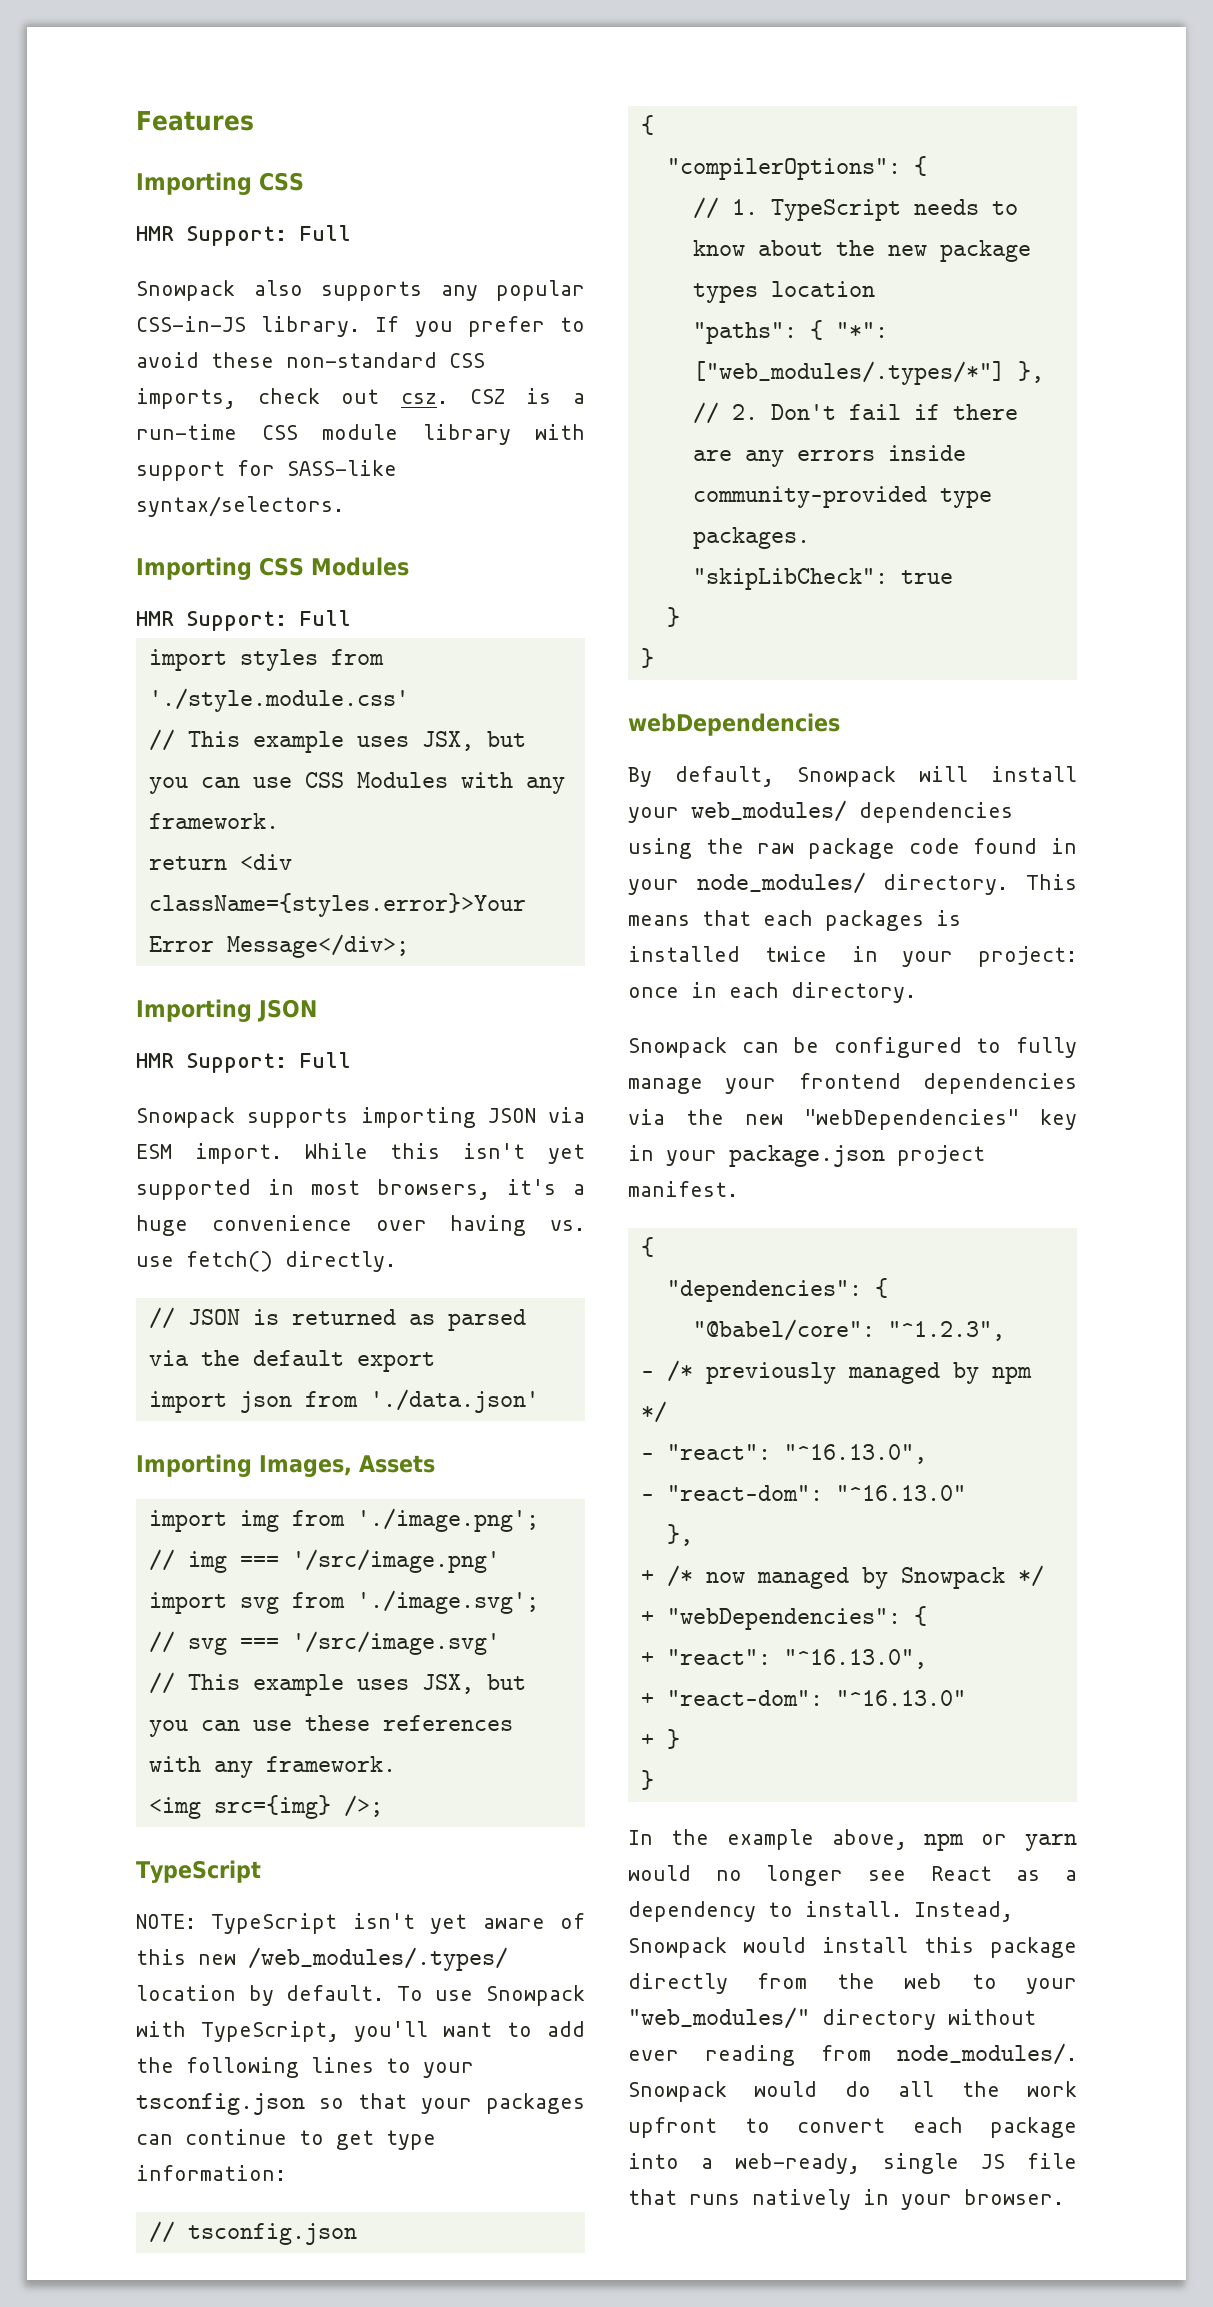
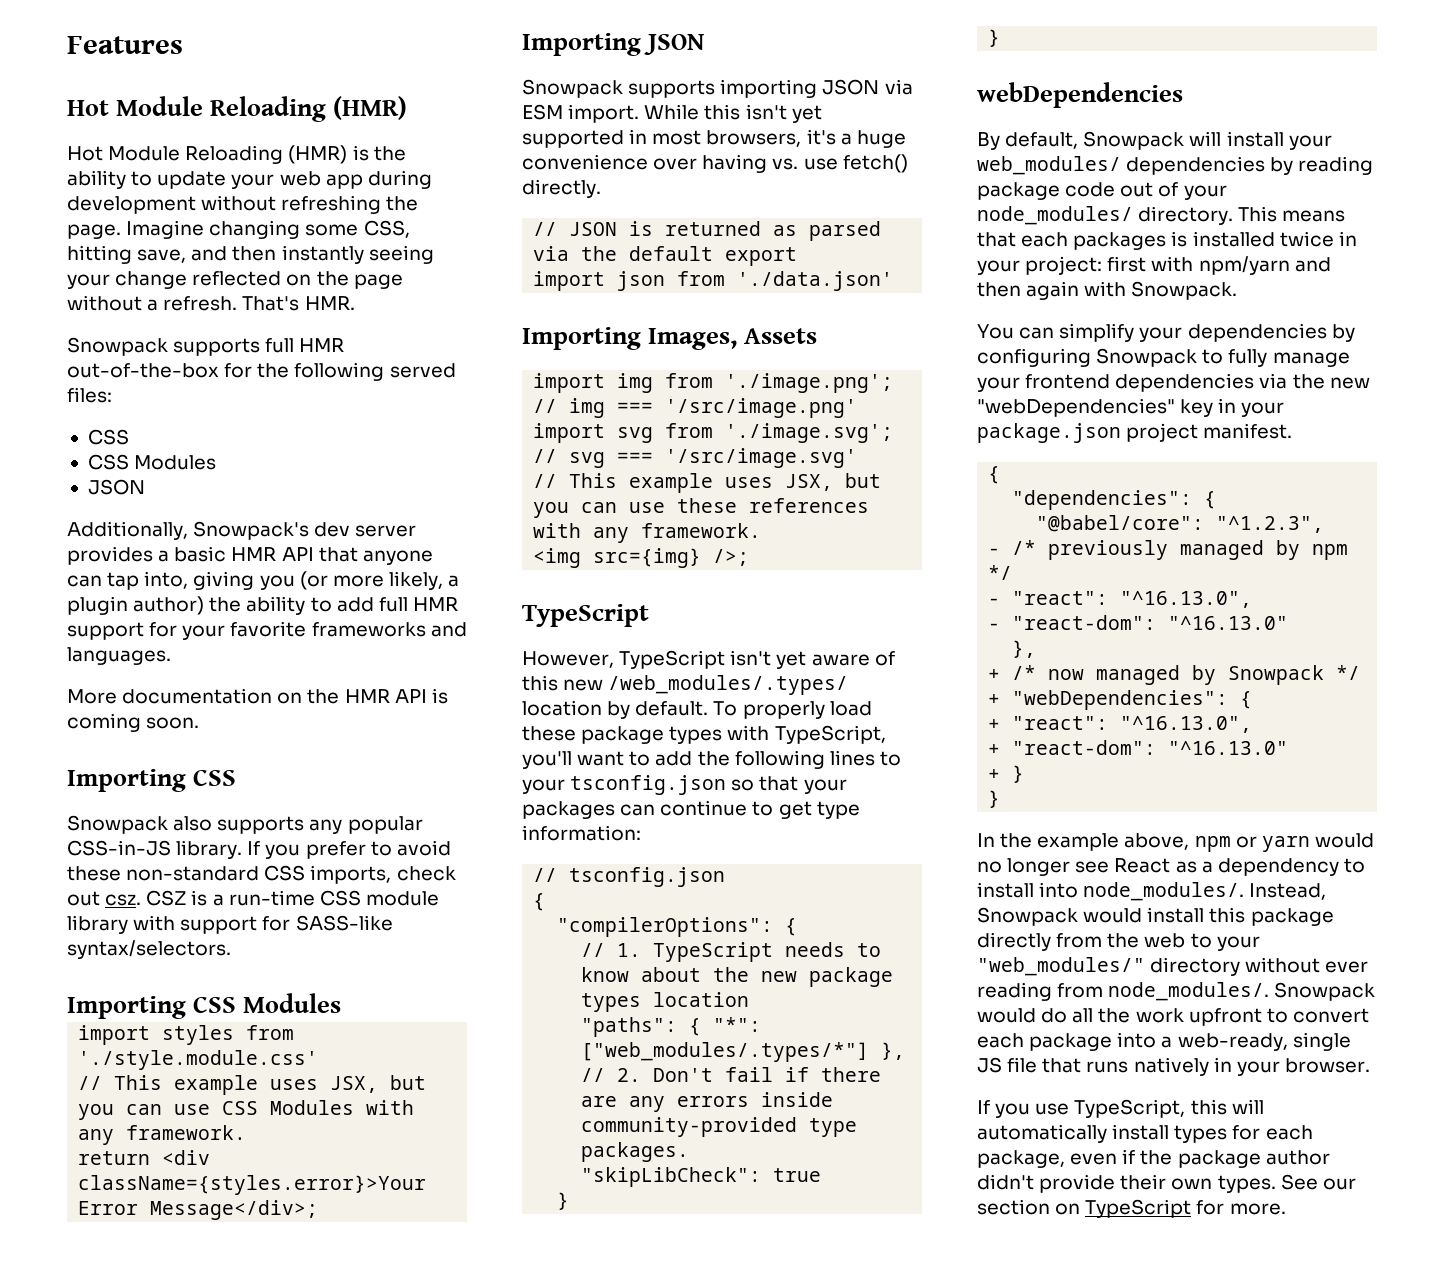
[136,172,304,195] [136,225,351,246] // Importing CSS // HMR Support: Full -> [67,96,408,122] [67,145,406,164] [67,170,432,189] [67,195,419,214] [67,220,410,239] [67,245,434,264] [67,271,403,289] [67,295,355,311] [67,337,345,356] [67,362,456,381] [67,387,112,403] [87,429,129,445] [87,454,217,470] [87,479,145,495] [67,521,417,540] [67,546,433,565] [67,571,460,590] [67,596,458,615] [67,621,467,640] [67,647,171,665] [67,688,448,704] [67,713,200,732] [67,769,237,792] // Hot Module Reloading (HMR) // Hot Module Reloading (HMR) is the ability to update your web app during development without refreshing the page. Imagine changing some CSS, hitting save, and then instantly seeing your change reflected on the page without a refresh. That's HMR. // Snowpack supports full HMR out-of-the-box for the following served files: // CSS // CSS Modules // JSON // Additionally, Snowpack's dev server provides a basic HMR API that anyone can tap into, giving you (or more likely, a plugin author) the ability to add full HMR support for your favorite frameworks and languages. // More documentation on the HMR API is coming soon. // Importing CSS
[136,610,351,631] // HMR Support: Full -> (342, 1003) none
[136,1052,351,1073] // HMR Support: Full -> (705, 44) none
[136,1914,196,1929] NOTE: -> [522,651,614,668] However,
[435,1985,585,2006] use Snowpack -> [742,701,872,719] [522,726,723,744] properly load these package types
[628,838,1077,859] using the raw package code found in -> [1270,156,1374,175] [977,182,1179,200] by reading package code out of
[628,982,916,1003] [628,1037,962,1058] once in each directory. // Snowpack can be configured -> [1107,256,1331,275] [977,281,1238,300] [977,323,1355,342] [977,348,1198,367] first with npm/yarn and then again with Snowpack. // You can simplify your dependencies by configuring Snowpack
[805,1901,902,1917] install. -> [977,882,1245,901] install into node_modules/.
(1064, 2197) none -> [977,1099,1264,1118] [977,1124,1313,1143] [977,1149,1330,1168] [977,1174,1356,1193] [977,1199,1286,1218] // If you use TypeScript, this will automatically install types for each package, even if the package author didn't provide their own types. See our section on TypeScript for more.

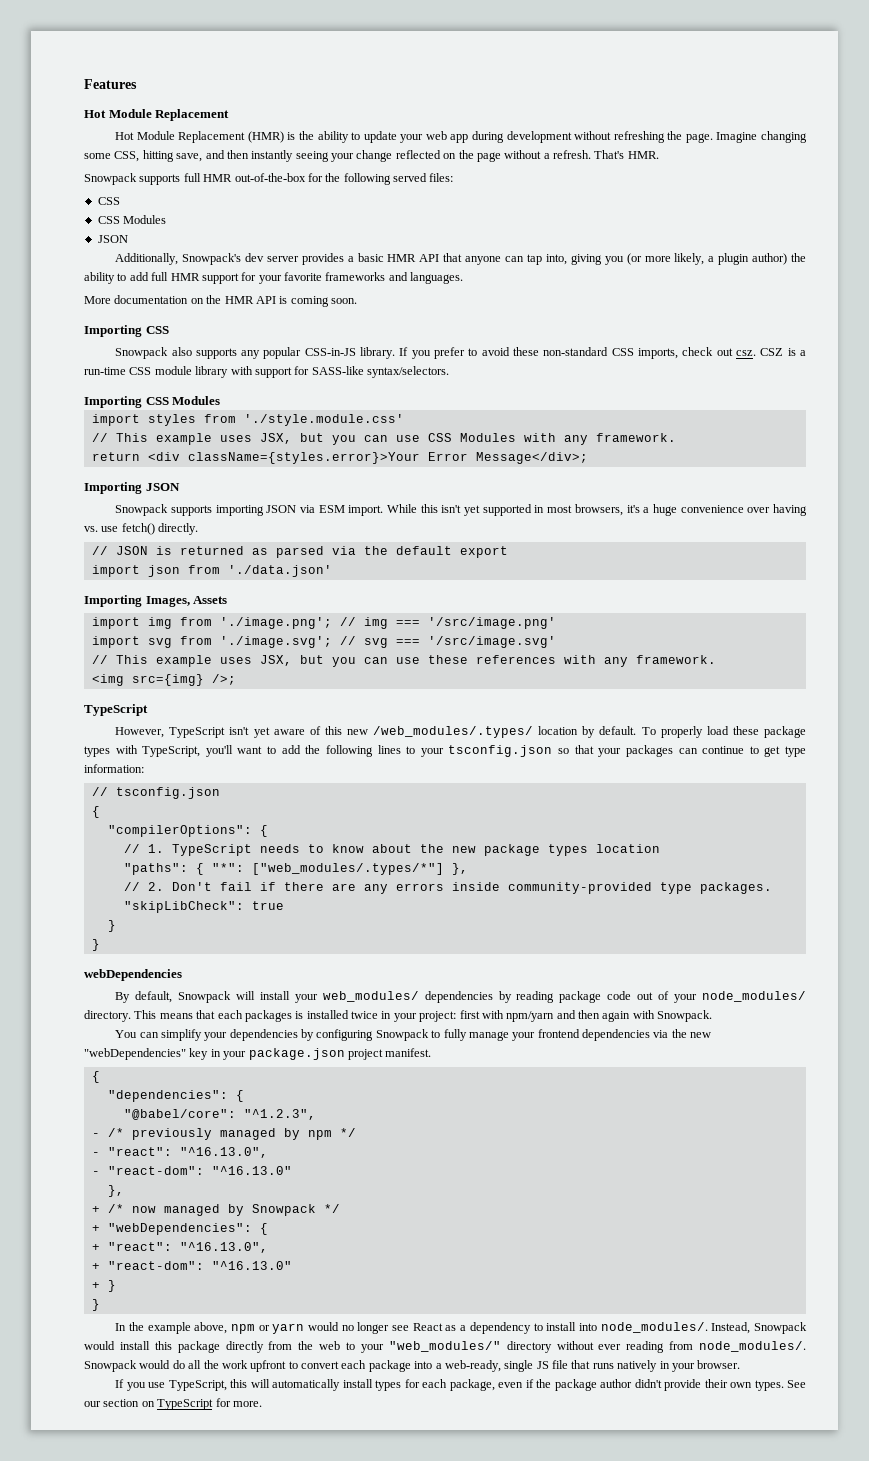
[210,96,408,122] [67,145,284,164] Reloading (HMR) // Hot Module Reloading -> [155,109,230,121] [115,131,246,143] Replacement // Hot Module Replacement

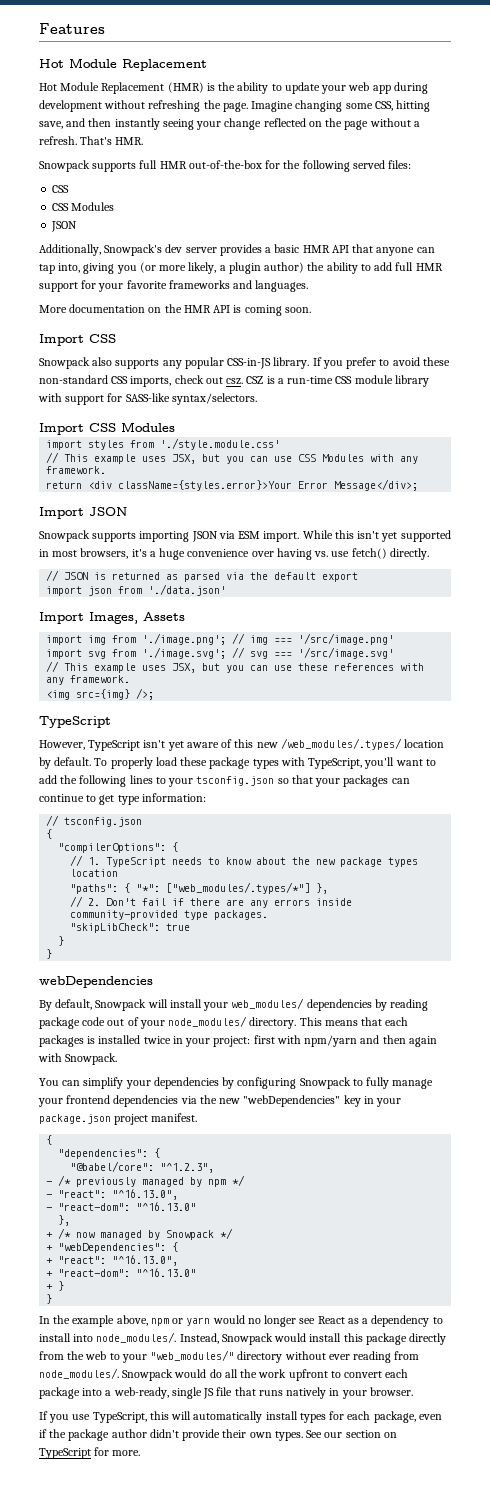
[84,325,142,337] Importing -> [39,334,84,346] Import
[84,396,142,408] Importing -> [39,423,84,435] Import
[84,482,142,494] Importing -> [39,507,84,519] Import
[84,595,142,607] Importing -> [39,612,84,624] Import

